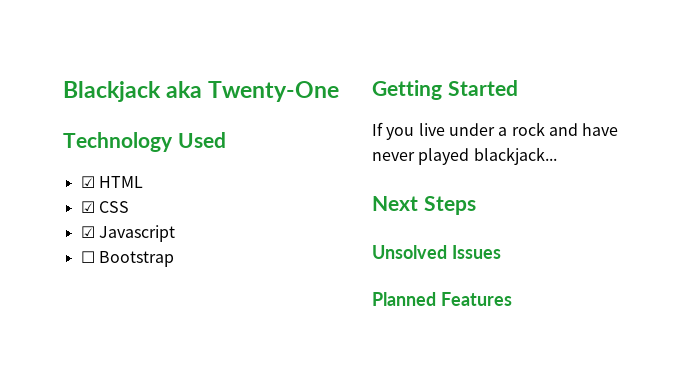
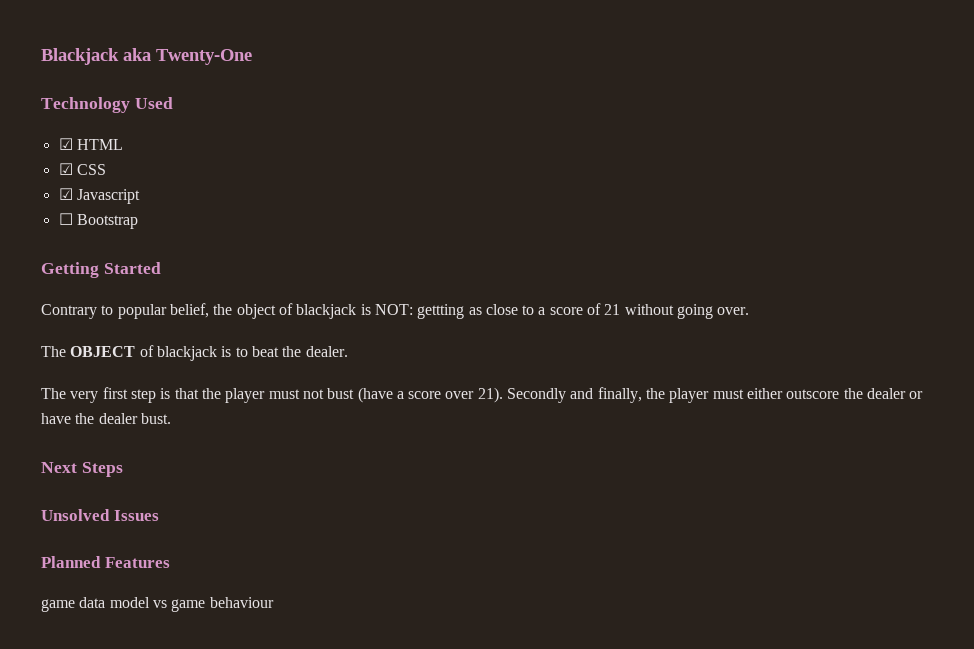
[372,122,619,140] [372,147,557,165] If you live under a rock and have never played blackjack... -> [41,303,750,319] [41,345,348,361] [41,387,924,403] [41,413,171,424] Contrary to popular belief, the object of blackjack is NOT: gettting as close to a score of 21 without going over. // The OBJECT of blackjack is to beat the dealer. // The very first step is that the player must not bust (have a score over 21). Secondly and finally, the player must either outscore the dealer or have the dealer bust.
(512, 299) none -> [41,597,274,612] // game data model vs game behaviour

